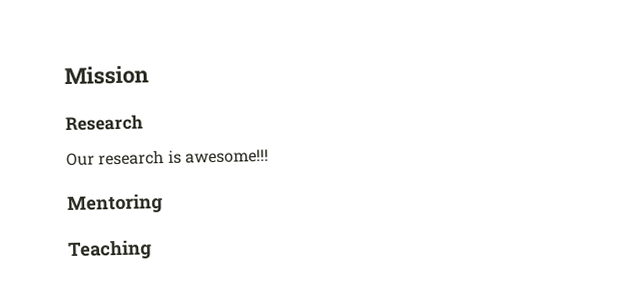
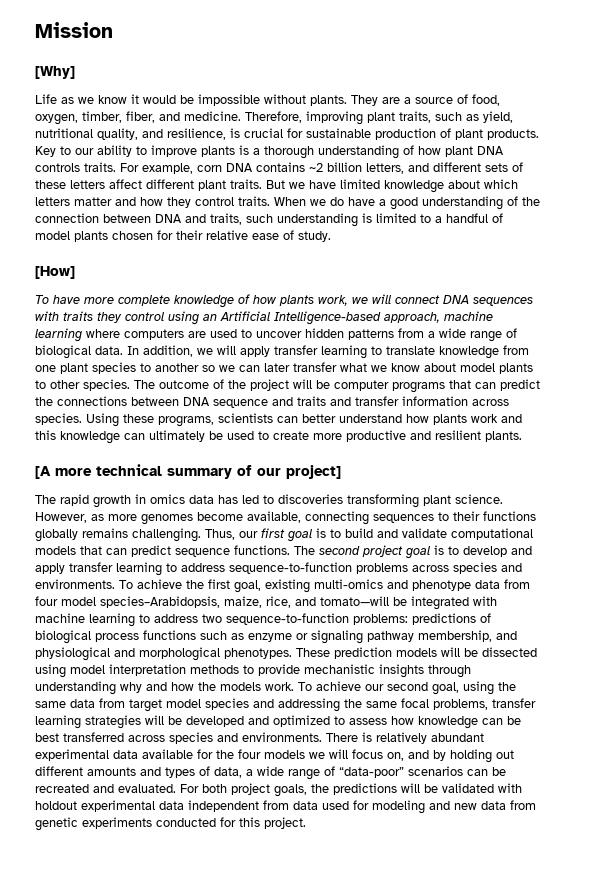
[65,114,143,132] [66,148,269,167] [67,193,163,215] [67,239,152,261] Research // Our research is awesome!!! // Mentoring // Teaching -> [35,66,75,79] [35,94,500,106] [35,111,513,125] [35,128,539,140] [35,145,504,159] [35,162,523,174] [35,179,518,193] [35,196,540,210] [35,213,503,227] [35,230,331,242] [35,266,75,279] [35,294,533,308] [35,311,493,325] [35,328,517,342] [35,345,529,359] [35,362,533,374] [35,379,540,393] [35,396,509,408] [35,413,522,427] [35,430,522,444] [35,464,341,479] [35,494,503,508] [35,511,536,525] [35,528,533,542] [35,545,532,559] [35,562,522,576] [35,579,530,593] [35,596,497,610] [35,613,491,627] [35,630,517,644] [35,647,537,661] [35,664,471,678] [35,681,516,695] [35,698,536,712] [35,715,521,729] [35,732,484,744] [35,749,514,763] [35,766,506,780] [35,783,522,797] [35,800,536,814] [35,817,306,831] [Why] // Life as we know it would be impossible without plants. They are a source of food, oxygen, timber, fiber, and medicine. Therefore, improving plant traits, such as yield, nutritional quality, and resilience, is crucial for sustainable production of plant products. Key to our ability to improve plants is a thorough understanding of how plant DNA controls traits. For example, corn DNA contains ~2 billion letters, and different sets of these letters affect different plant traits. But we have limited knowledge about which letters matter and how they control traits. When we do have a good understanding of the connection between DNA and traits, such understanding is limited to a handful of model plants chosen for their relative ease of study. // [How] // To have more complete knowledge of how plants work, we will connect DNA sequences with traits they control using an Artificial Intelligence-based approach, machine learning where computers are used to uncover hidden patterns from a wide range of biological data. In addition, we will apply transfer learning to translate knowledge from one plant species to another so we can later transfer what we know about model plants to other species. The outcome of the project will be computer programs that can predict the connections between DNA sequence and traits and transfer information across species. Using these programs, scientists can better understand how plants work and this knowledge can ultimately be used to create more productive and resilient plants. // [A more technical summary of our project] // The rapid growth in omics data has led to discoveries transforming plant science. However, as more genomes become available, connecting sequences to their functions globally remains challenging. Thus, our first goal is to build and validate computational models that can predict sequence functions. The second project goal is to develop and apply transfer learning to address sequence-to-function problems across species and environments. To achieve the first goal, existing multi-omics and phenotype data from four model species–Arabidopsis, maize, rice, and tomato—will be integrated with machine learning to address two sequence-to-function problems: predictions of biological process functions such as enzyme or signaling pathway membership, and physiological and morphological phenotypes. These prediction models will be dissected using model interpretation methods to provide mechanistic insights through understanding why and how the models work. To achieve our second goal, using the same data from target model species and addressing the same focal problems, transfer learning strategies will be developed and optimized to assess how knowledge can be best transferred across species and environments. There is relatively abundant experimental data available for the four models we will focus on, and by holding out different amounts and types of data, a wide range of “data-poor” scenarios can be recreated and evaluated. For both project goals, the predictions will be validated with holdout experimental data independent from data used for modeling and new data from genetic experiments conducted for this project.

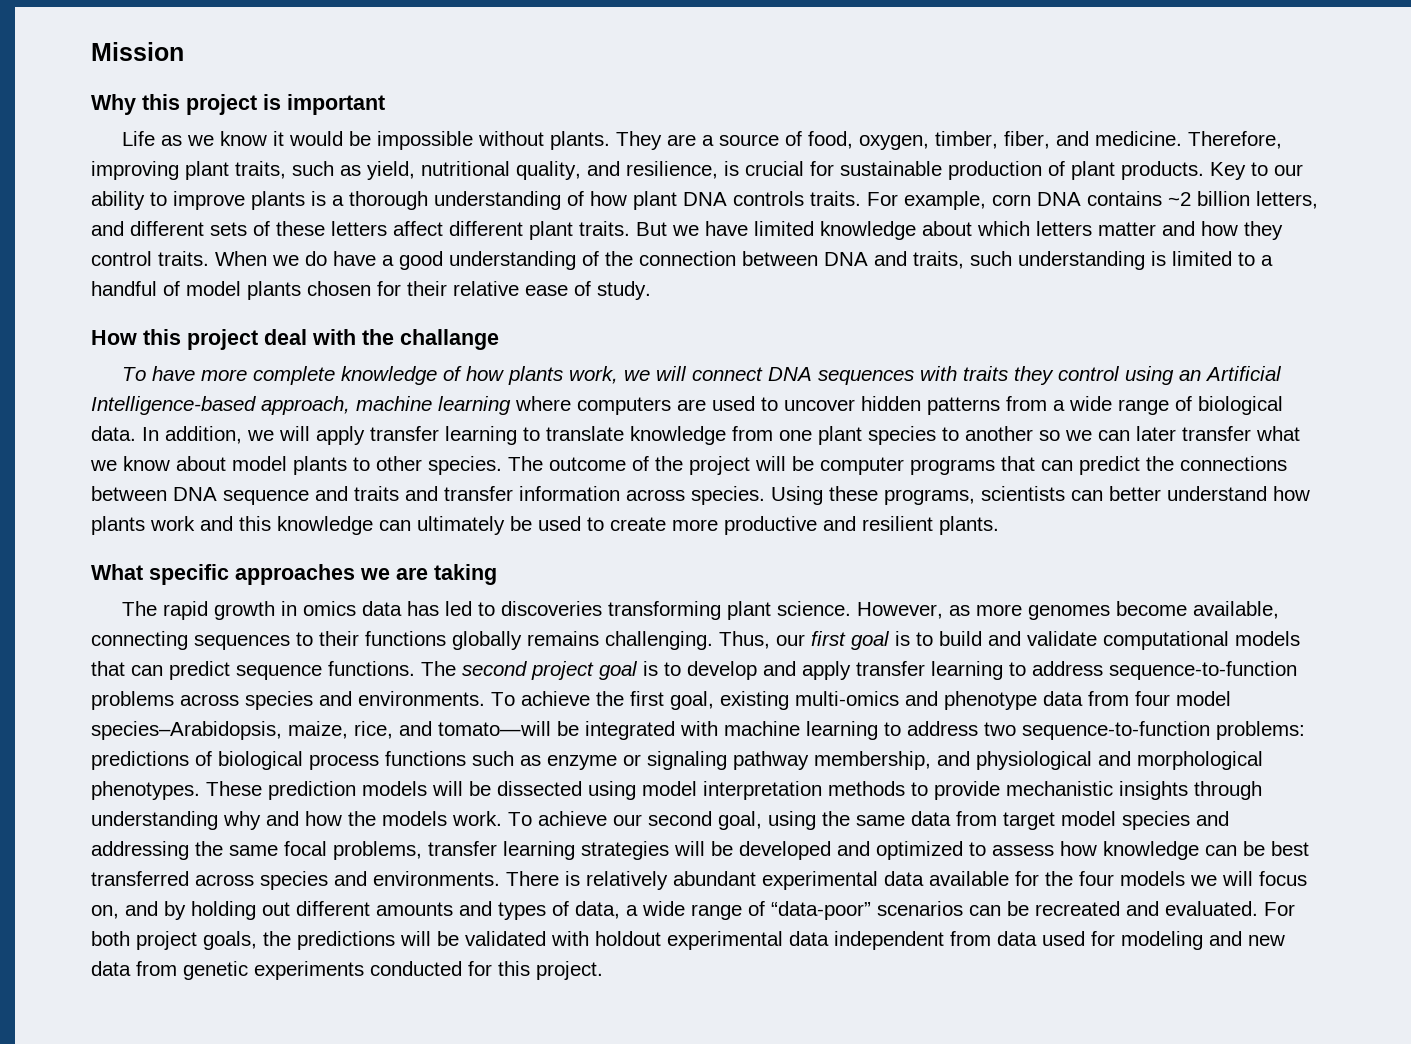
[35,66,75,79] [Why] -> [91,94,385,115] Why this project is important
[35,266,75,279] [How] -> [91,329,499,350] How this project deal with the challange
[35,464,341,479] [A more technical summary of our project] -> [91,564,497,585] What specific approaches we are taking

